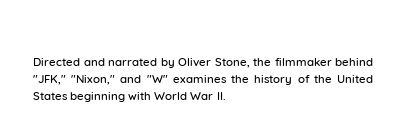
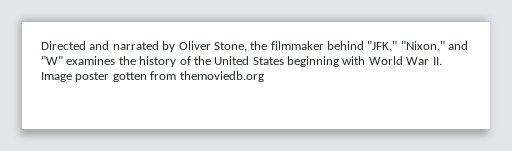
(226, 96) none -> [41,71,264,82] Image poster gotten from themoviedb.org

